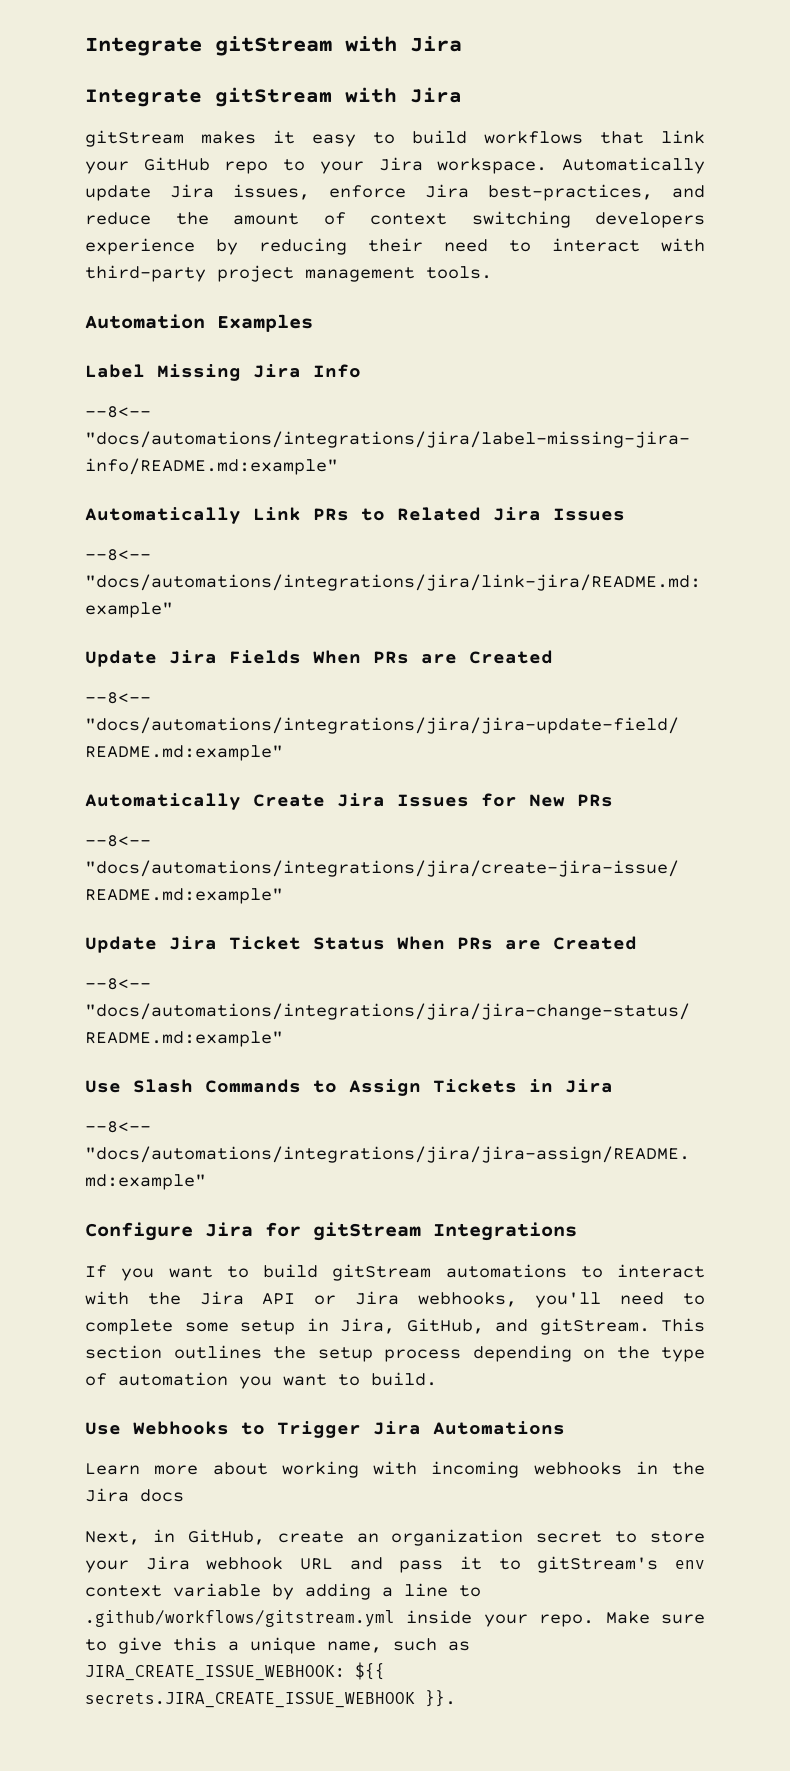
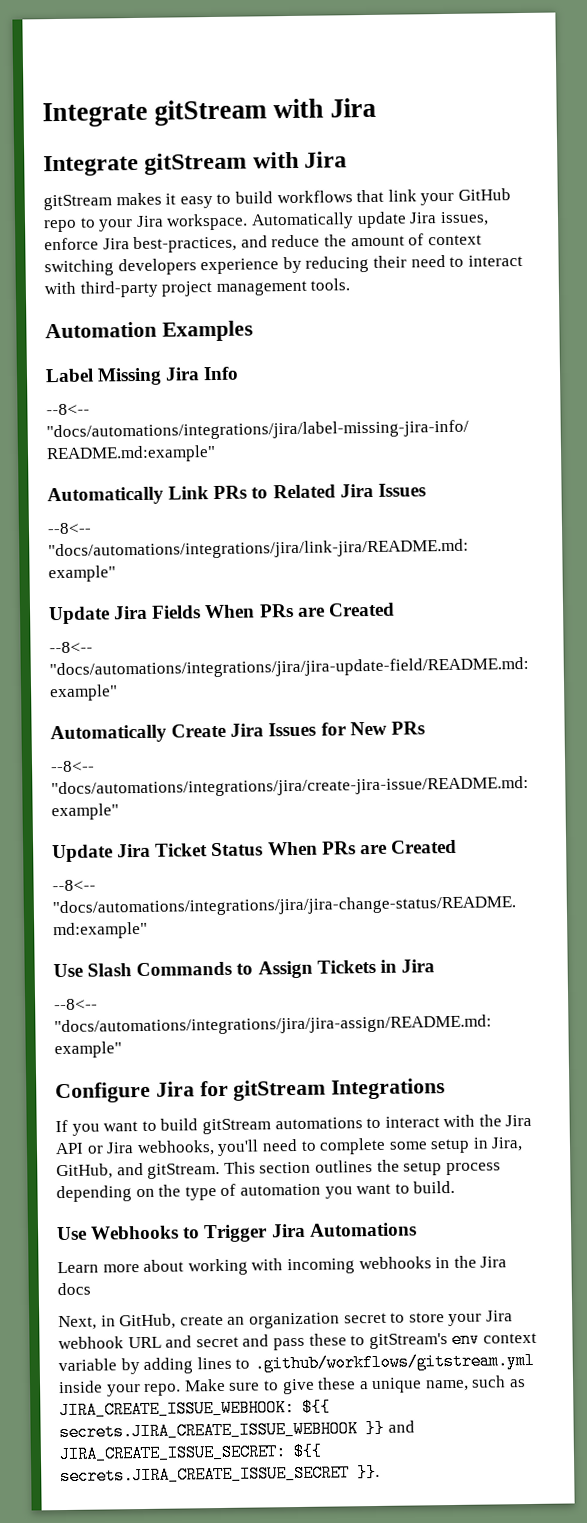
[399,1556,483,1573] pass it -> [195,1333,347,1351] secret and pass these
[382,1583,448,1597] a line -> [196,1356,232,1370] lines
[173,1637,217,1651] this -> [317,1377,357,1390] these
(415, 1700) none -> [365,1419,415,1438] [59,1442,323,1464] [60,1464,350,1486] }} and JIRA_CREATE_ISSUE_SECRET: ${{ secrets.JIRA_CREATE_ISSUE_SECRET

